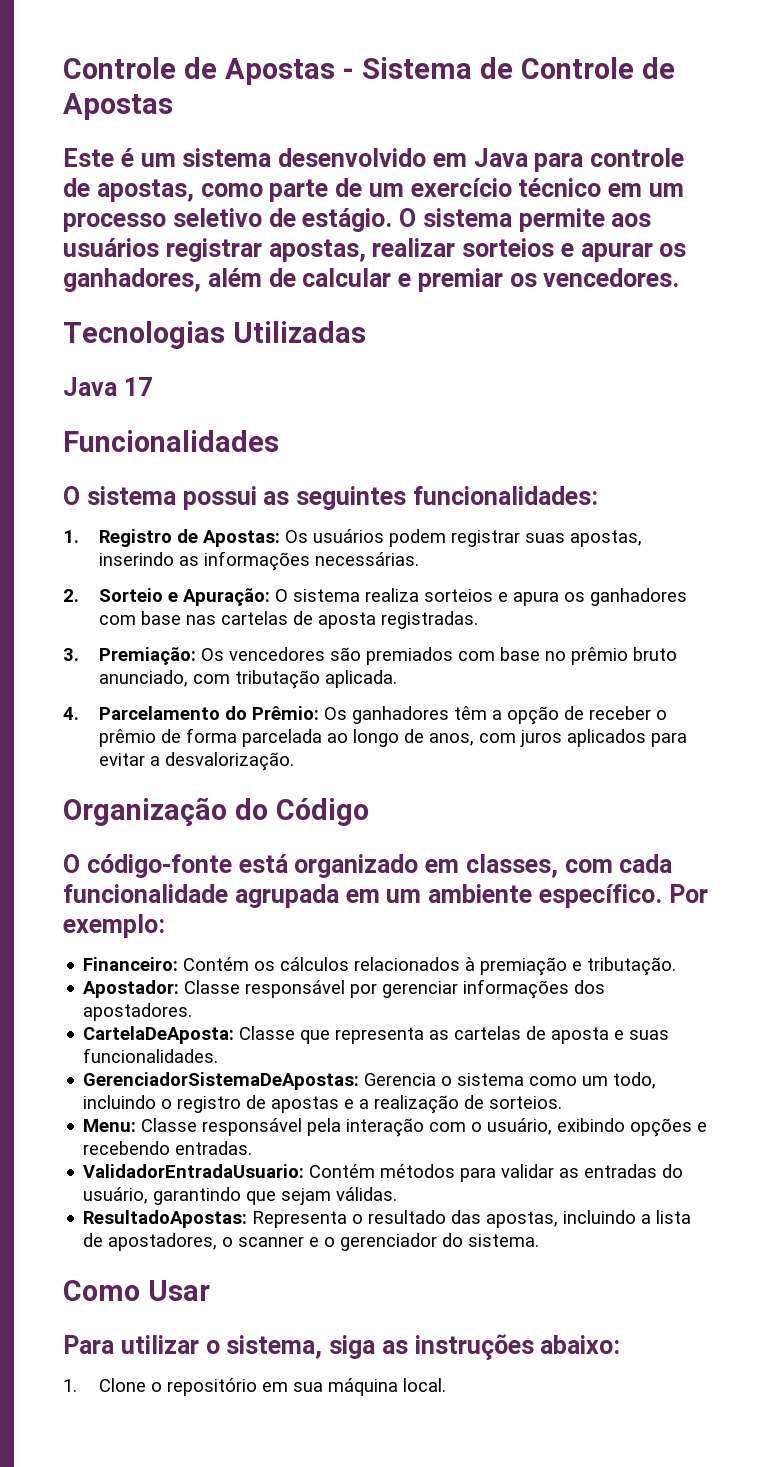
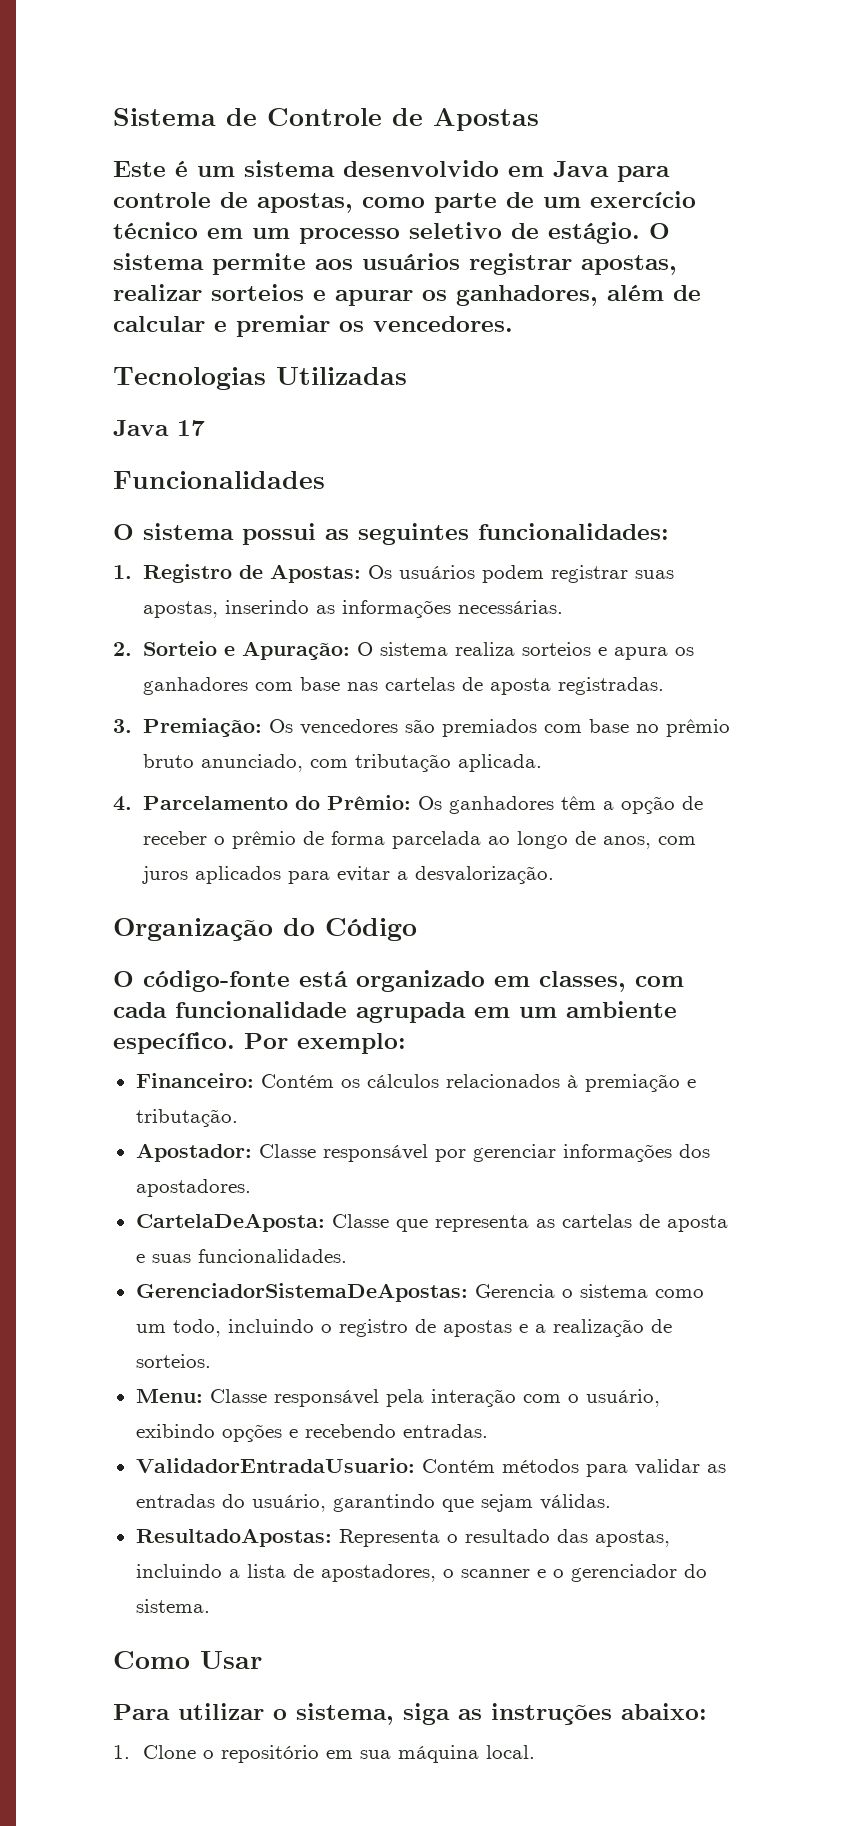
[63,57,355,85] Controle de Apostas - -> (113, 117) none

